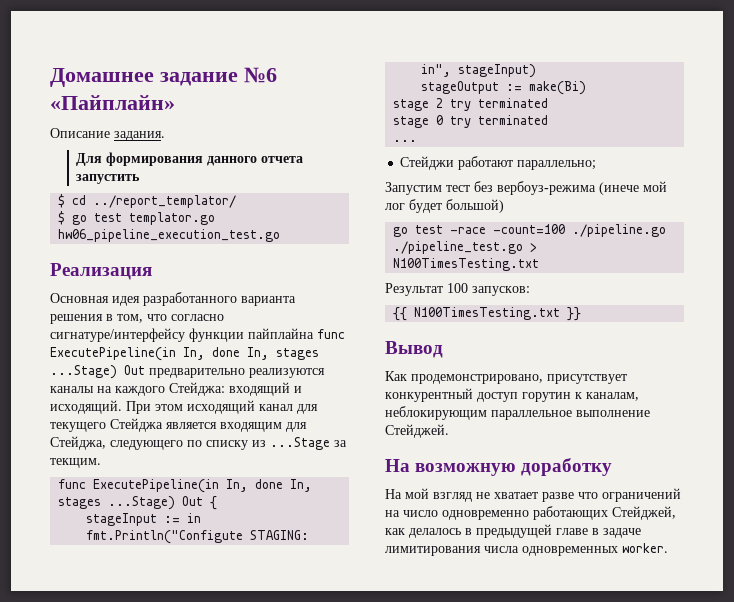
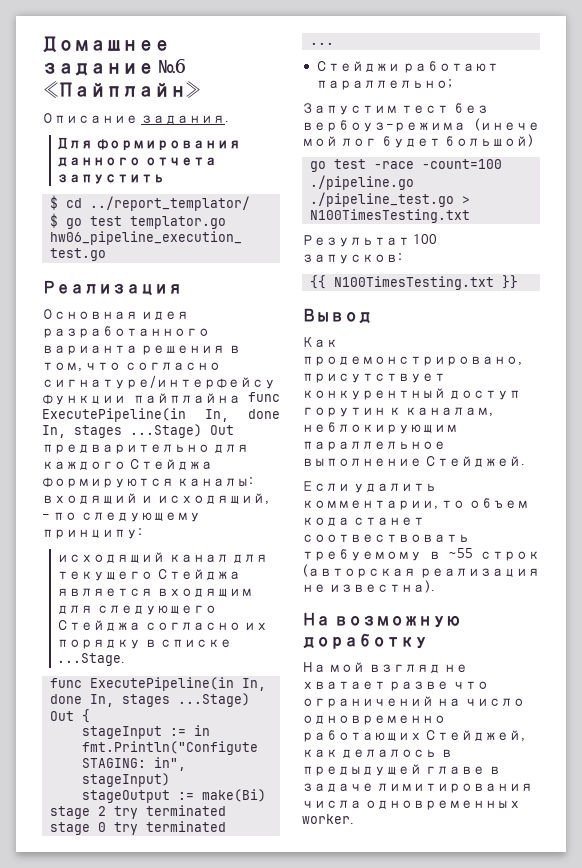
[249,368,325,378] [50,382,302,396] [50,400,183,414] реализуются каналы на каждого Стейджа: входящий и исходящий. При этом -> [213,444,250,453] [42,459,214,470] [42,477,254,488] [42,493,269,505] [42,512,201,522] [42,528,142,539] для каждого Стейджа формируются каналы: входящий и исходящий, - по следующему принципу: //
[50,436,347,450] [50,458,101,468] Стейджа, следующего по списку из ...Stage за текщим. -> [96,605,217,615] [57,620,269,631] [57,639,233,649] [57,653,126,666] следующего Стейджа согласно их порядку в списке ...Stage.
(449, 431) none -> [302,481,438,493] [302,498,529,510] [302,517,426,526] [302,534,470,543] [302,548,540,561] [302,564,540,578] [302,580,436,593] // Если удалить комментарии, то объем кода станет соотвествовать требуемому в ~55 строк (авторская реализация не известна).

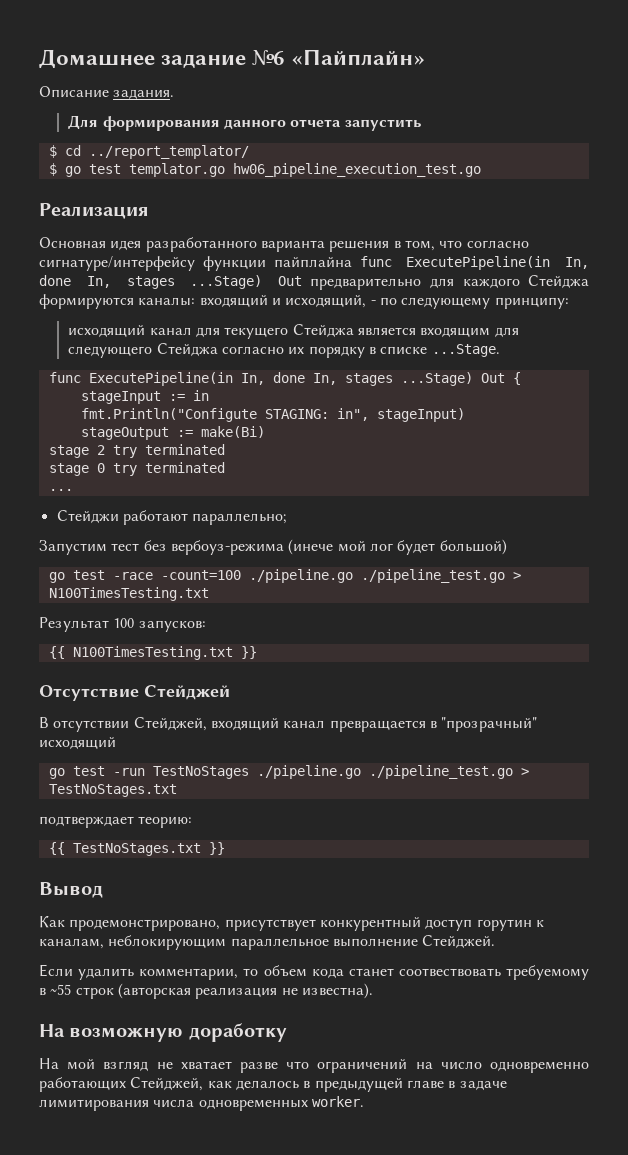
(518, 282) none -> [39,685,230,701] [39,717,538,732] [39,737,116,750] [48,765,529,779] [48,784,177,797] [39,816,193,828] [48,842,225,856] // Отсутствие Стейджей // В отсутствии Стейджей, входящий канал превращается в "прозрачный" исходящий // go test -run TestNoStages ./pipeline.go ./pipeline_test.go > TestNoStages.txt // подтверждает теорию: // {{ TestNoStages.txt }}

